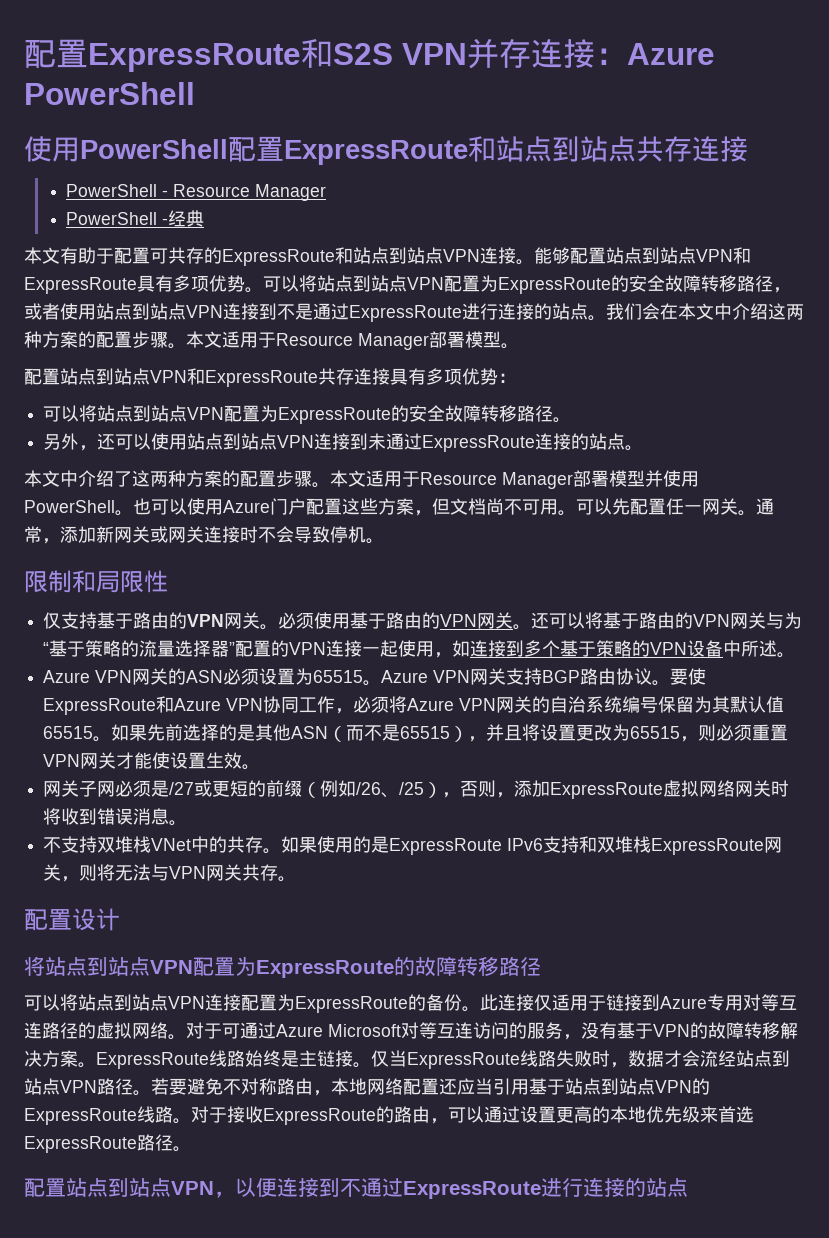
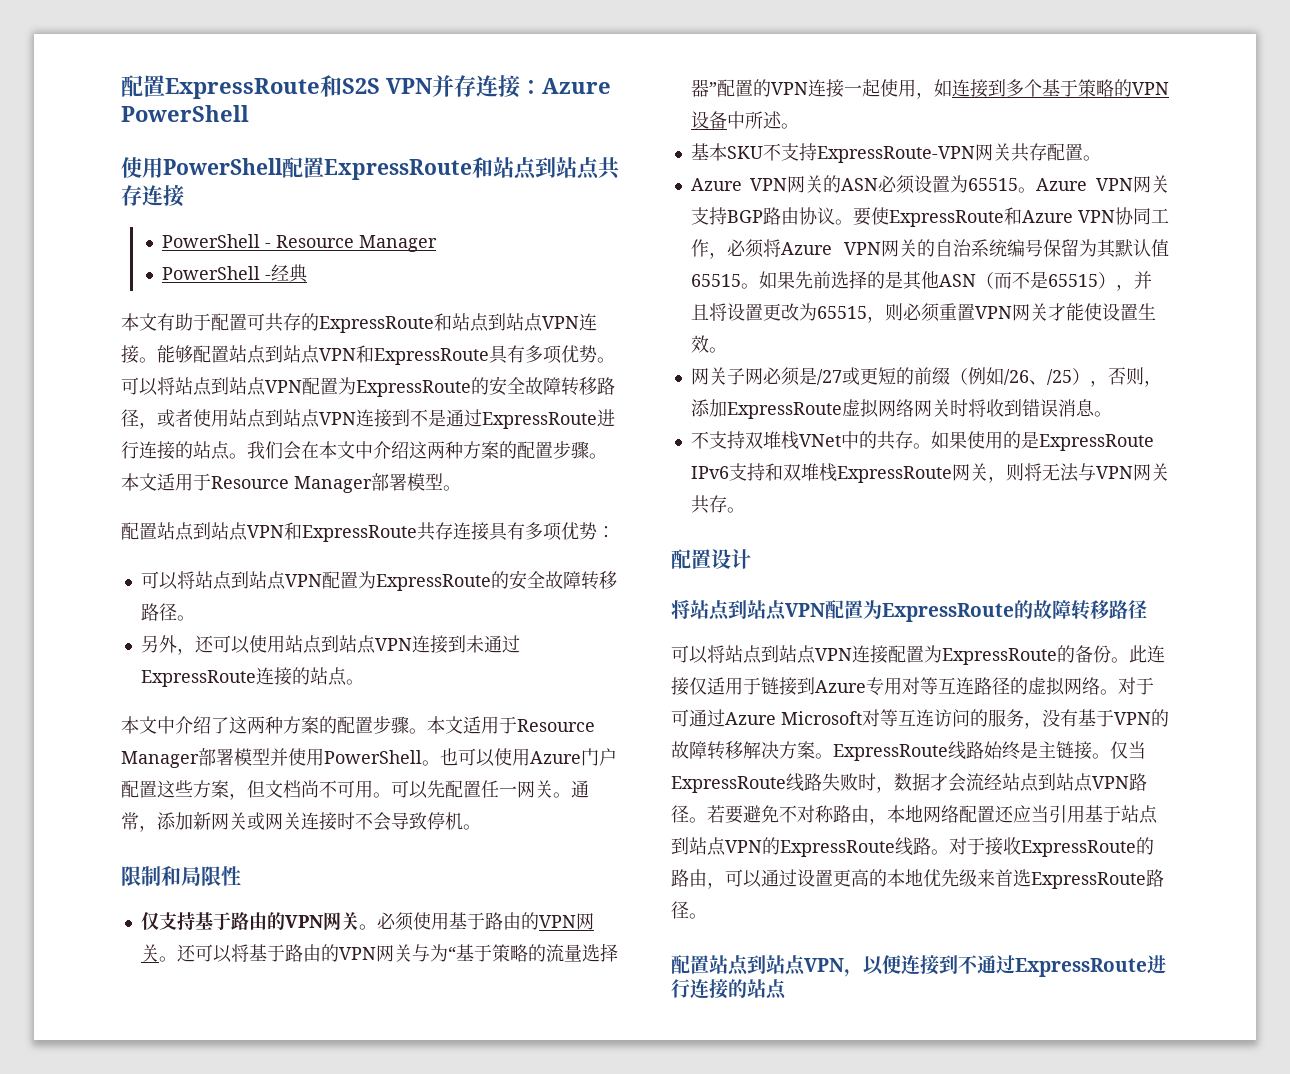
(796, 655) none -> [690,143,1101,163] // 基本SKU不支持ExpressRoute-VPN网关共存配置。

